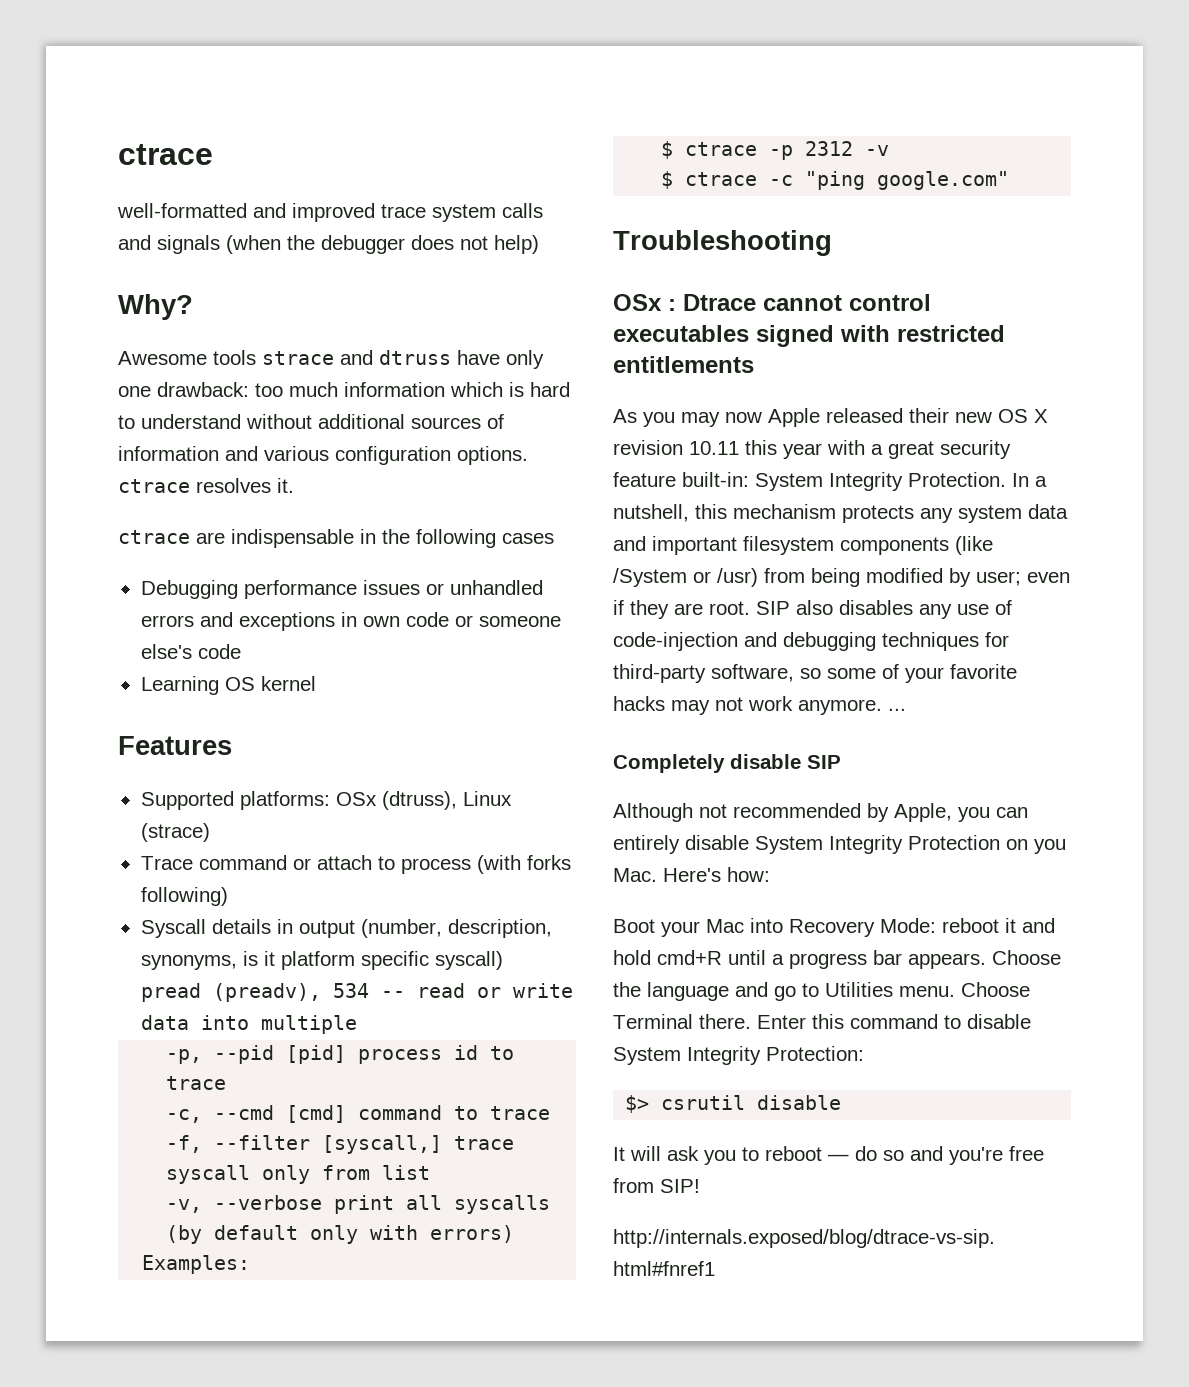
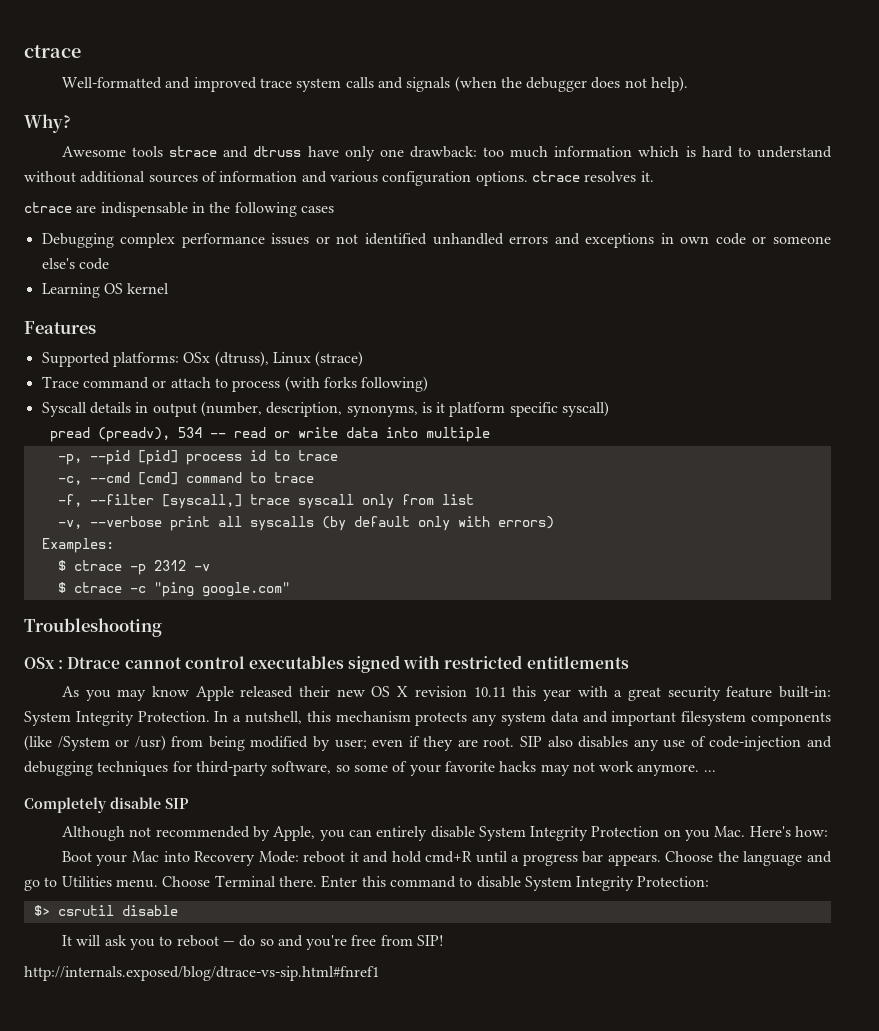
[117,203,247,218] well-formatted -> [61,77,162,89] Well-formatted
[494,235,539,254] help) -> [651,76,689,92] help).
(238, 589) none -> [120,233,176,248] complex
(444, 589) none -> [336,233,427,245] not identified
[725,412,762,423] now -> [152,686,190,697] know

